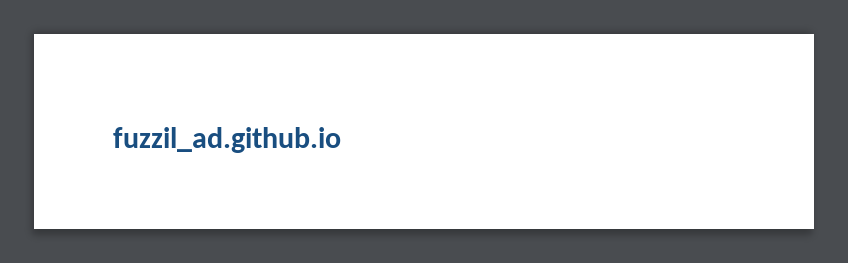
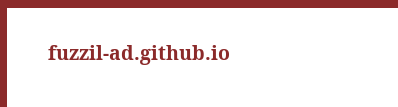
[113,127,341,153] fuzzil_ad.github.io -> [48,45,230,65] fuzzil-ad.github.io

